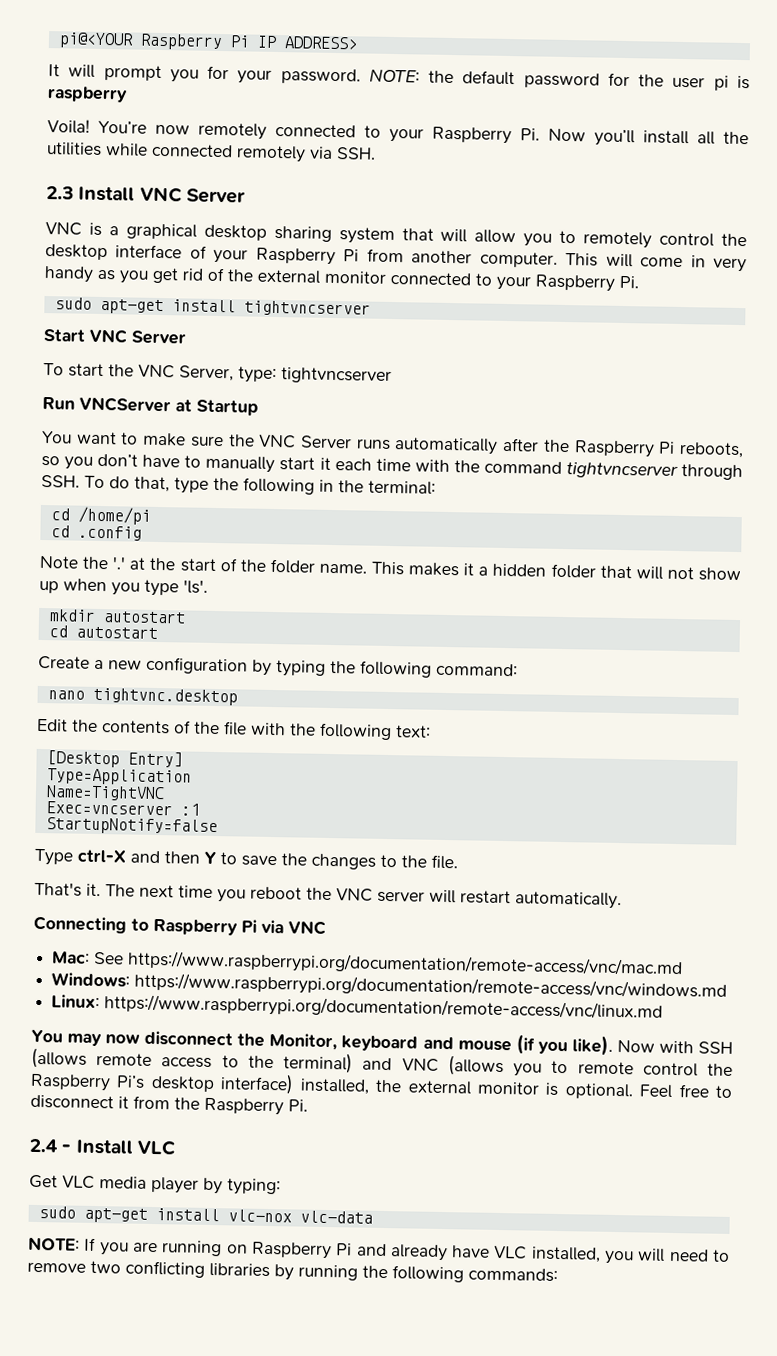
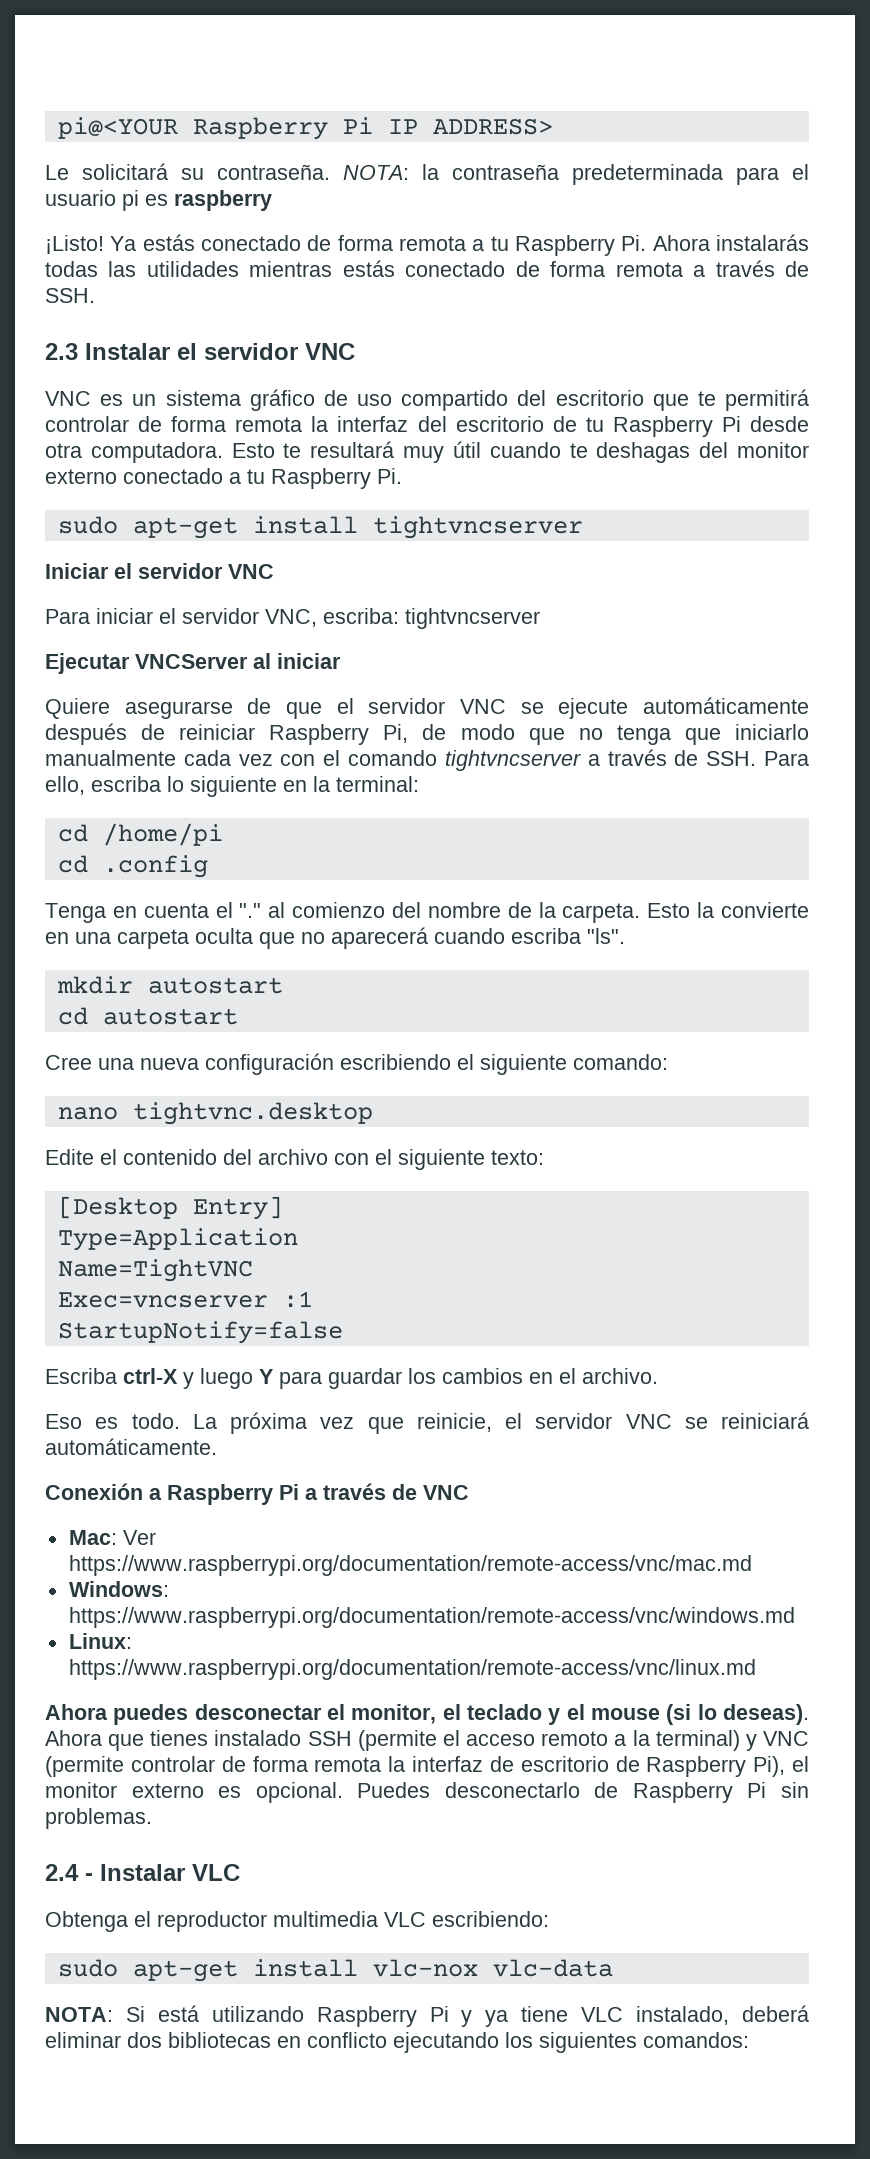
[48,64,750,91] [47,86,128,103] [47,119,749,147] [46,142,333,163] It will prompt you for your password. NOTE: the default password for the user pi is raspberry // Voila! You’re now remotely connected to your Raspberry Pi. Now you’ll install all the utilities while connected remotely via -> [45,163,809,185] [45,190,272,211] [45,234,809,256] [45,260,810,277] Le solicitará su contraseña. NOTA: la contraseña predeterminada para el usuario pi es raspberry // ¡Listo! Ya estás conectado de forma remota a tu Raspberry Pi. Ahora instalarás todas las utilidades mientras estás conectado de forma remota a través de
[78,186,246,204] [45,222,748,249] [45,244,747,273] [44,266,531,291] Install VNC Server // VNC is a graphical desktop sharing system that will allow you to remotely control the desktop interface of your Raspberry Pi from another computer. This will come in very handy as you get rid of the external monitor connected to your -> [85,343,355,360] [45,389,809,411] [45,416,809,437] [45,441,810,463] [45,468,265,484] Instalar el servidor VNC // VNC es un sistema gráfico de uso compartido del escritorio que te permitirá controlar de forma remota la interfaz del escritorio de tu Raspberry Pi desde otra computadora. Esto te resultará muy útil cuando te deshagas del monitor externo conectado a tu
[43,328,186,345] [43,362,392,385] [42,396,259,416] [42,430,744,459] [41,453,743,481] [41,474,364,495] Start VNC Server // To start the VNC Server, type: tightvncserver // Run VNCServer at Startup // You want to make sure the VNC Server runs automatically after the Raspberry Pi reboots, so you don’t have to manually start it each time with the command tightvncserver through SSH. To do that, type the following in the -> [45,563,274,579] [45,608,540,629] [45,653,341,674] [45,697,809,719] [45,723,809,745] [45,749,810,771] [45,776,330,797] Iniciar el servidor VNC // Para iniciar el servidor VNC, escriba: tightvncserver // Ejecutar VNCServer al iniciar // Quiere asegurarse de que el servidor VNC se ejecute automáticamente después de reiniciar Raspberry Pi, de modo que no tenga que iniciarlo manualmente cada vez con el comando tightvncserver a través de SSH. Para ello, escriba lo siguiente en la
[39,555,741,582] [39,578,208,597] [48,609,186,624] [48,625,158,640] [38,655,518,678] [47,687,238,706] [37,718,431,741] Note the '.' at the start of the folder name. This makes it a hidden folder that will not show up when you type 'ls'. // mkdir autostart // cd autostart // Create a new configuration by typing the following command: // nano tightvnc.desktop // Edit the contents of the file with the following text: -> [45,902,809,923] [45,927,625,949] [56,976,283,994] [57,1007,238,1025] [45,1053,668,1075] [57,1102,373,1125] [45,1149,544,1170] Tenga en cuenta el "." al comienzo del nombre de la carpeta. Esto la convierte en una carpeta oculta que no aparecerá cuando escriba "ls". // mkdir autostart // cd autostart // Cree una nueva configuración escribiendo el siguiente comando: // nano tightvnc.desktop // Edite el contenido del archivo con el siguiente texto:
[34,848,458,870] [34,881,622,910] [33,915,284,936] Type ctrl-X and then Y to save the changes to the file. // That's it. The next time you reboot the VNC server will restart automatically. // Connecting to Raspberry Pi via -> [45,1368,658,1389] [45,1412,809,1434] [45,1438,217,1455] [45,1483,417,1505] Escriba ctrl-X y luego Y para guardar los cambios en el archivo. // Eso es todo. La próxima vez que reinicie, el servidor VNC se reiniciará automáticamente. // Conexión a Raspberry Pi a través de
[94,951,125,965] See -> [122,1530,156,1545] Ver
[31,1029,733,1056] [31,1047,734,1077] [30,1073,733,1100] [30,1094,308,1116] You may now disconnect the Monitor, keyboard and mouse (if you like). Now with SSH (allows remote access to the terminal) and VNC (allows you to remote control the Raspberry Pi’s desktop interface) installed, the external monitor is optional. Feel free to disconnect it from the Raspberry Pi. -> [45,1704,810,1725] [45,1730,809,1751] [45,1756,809,1777] [45,1782,809,1803] [45,1808,152,1829] Ahora puedes desconectar el monitor, el teclado y el mouse (si lo deseas). Ahora que tienes instalado SSH (permite el acceso remoto a la terminal) y VNC (permite controlar de forma remota la interfaz de escritorio de Raspberry Pi), el monitor externo es opcional. Puedes desconectarlo de Raspberry Pi sin problemas.
[75,1139,133,1155] Install -> [100,1864,185,1881] Instalar
[29,1174,281,1196] Get VLC media player by typing: -> [45,1911,549,1932] Obtenga el reproductor multimedia VLC escribiendo:
[28,1236,730,1265] [27,1260,558,1283] NOTE: If you are running on Raspberry Pi and already have VLC installed, you will need to remove two conflicting libraries by running the following commands: -> [45,2005,810,2027] [45,2032,749,2053] NOTA: Si está utilizando Raspberry Pi y ya tiene VLC instalado, deberá eliminar dos bibliotecas en conflicto ejecutando los siguientes comandos:

